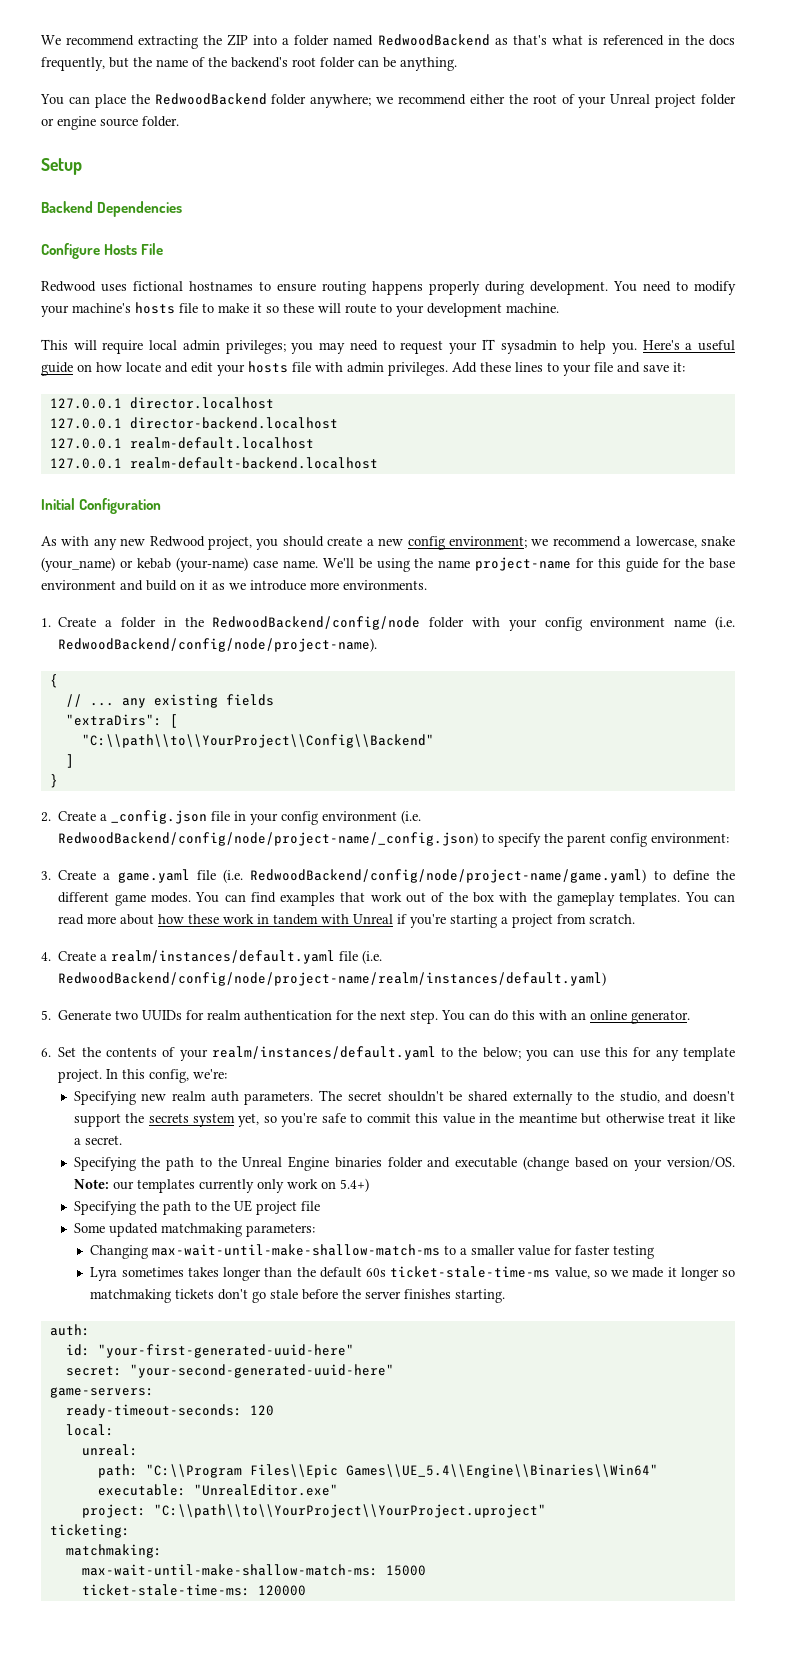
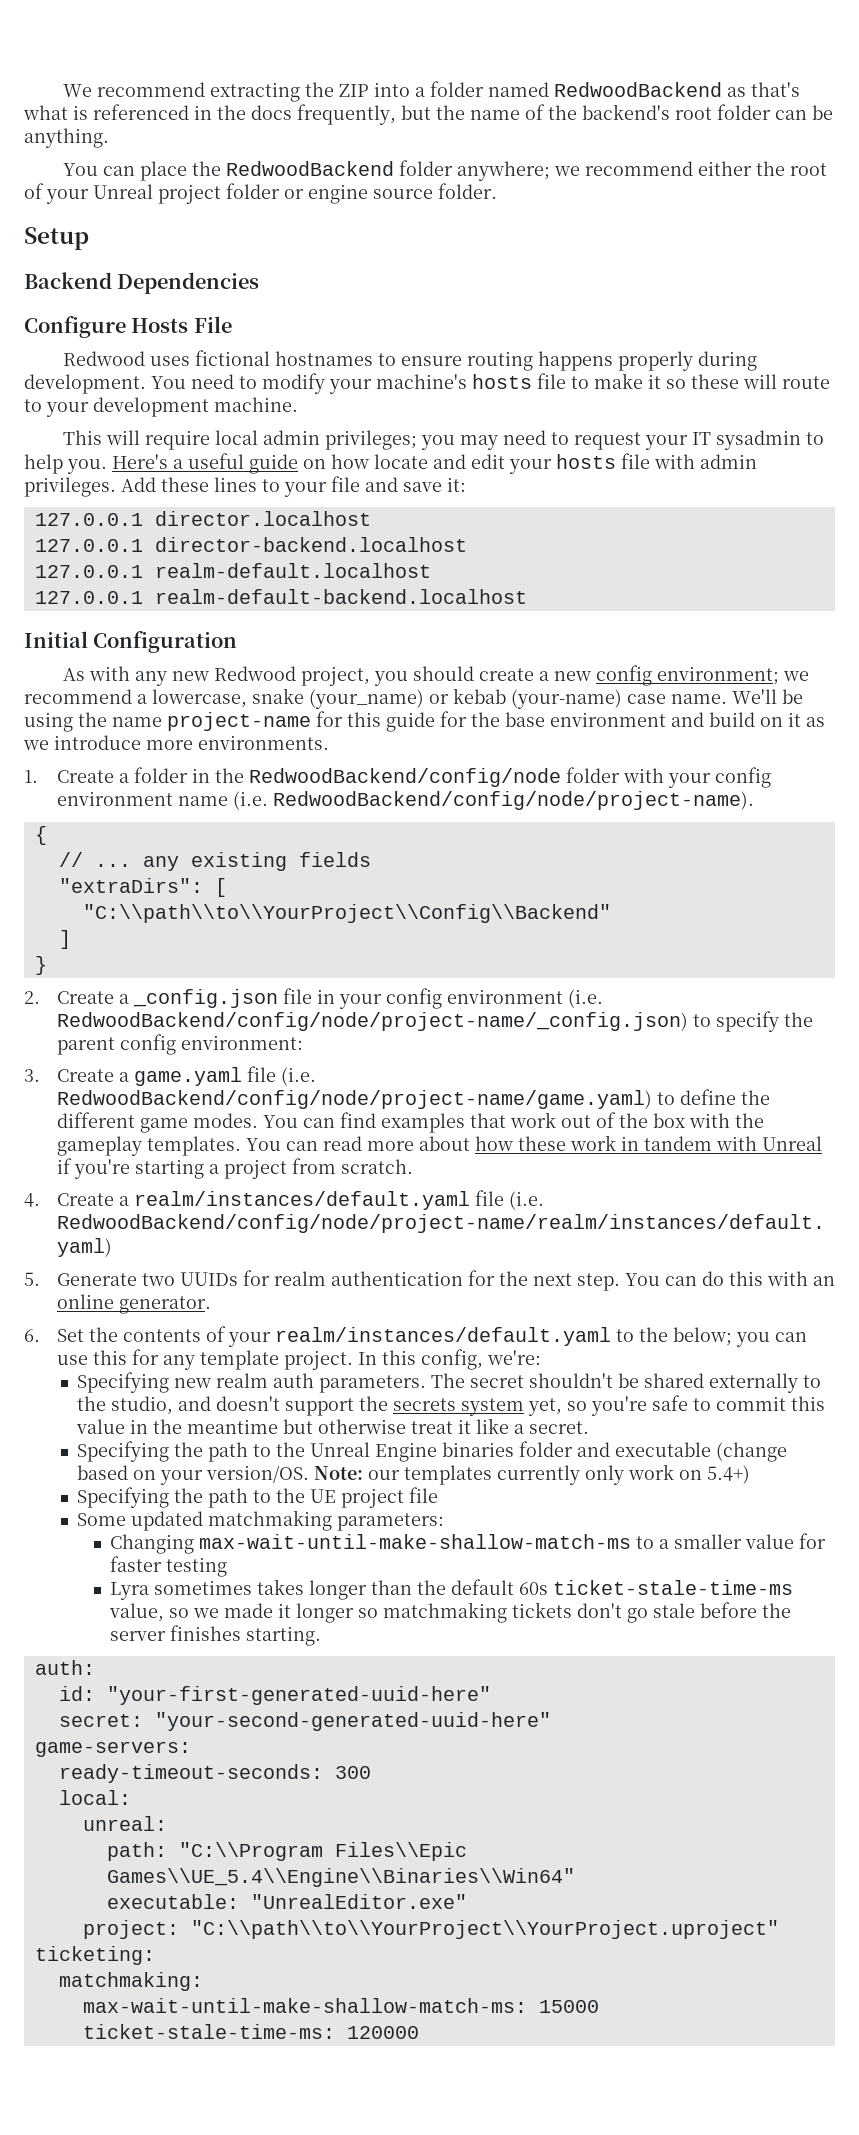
[249,1405,274,1416] 120 -> [334,1766,371,1779] 300

